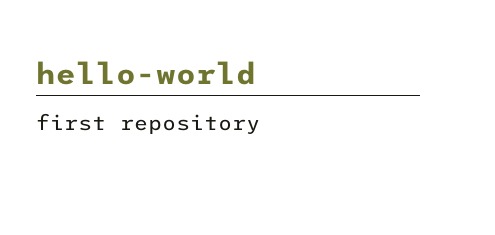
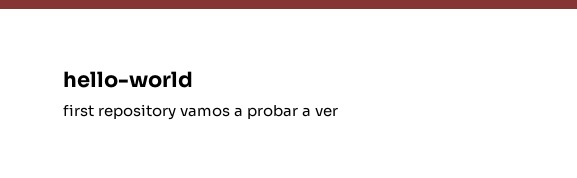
(260, 124) none -> [180,105,339,119] vamos a probar a ver

